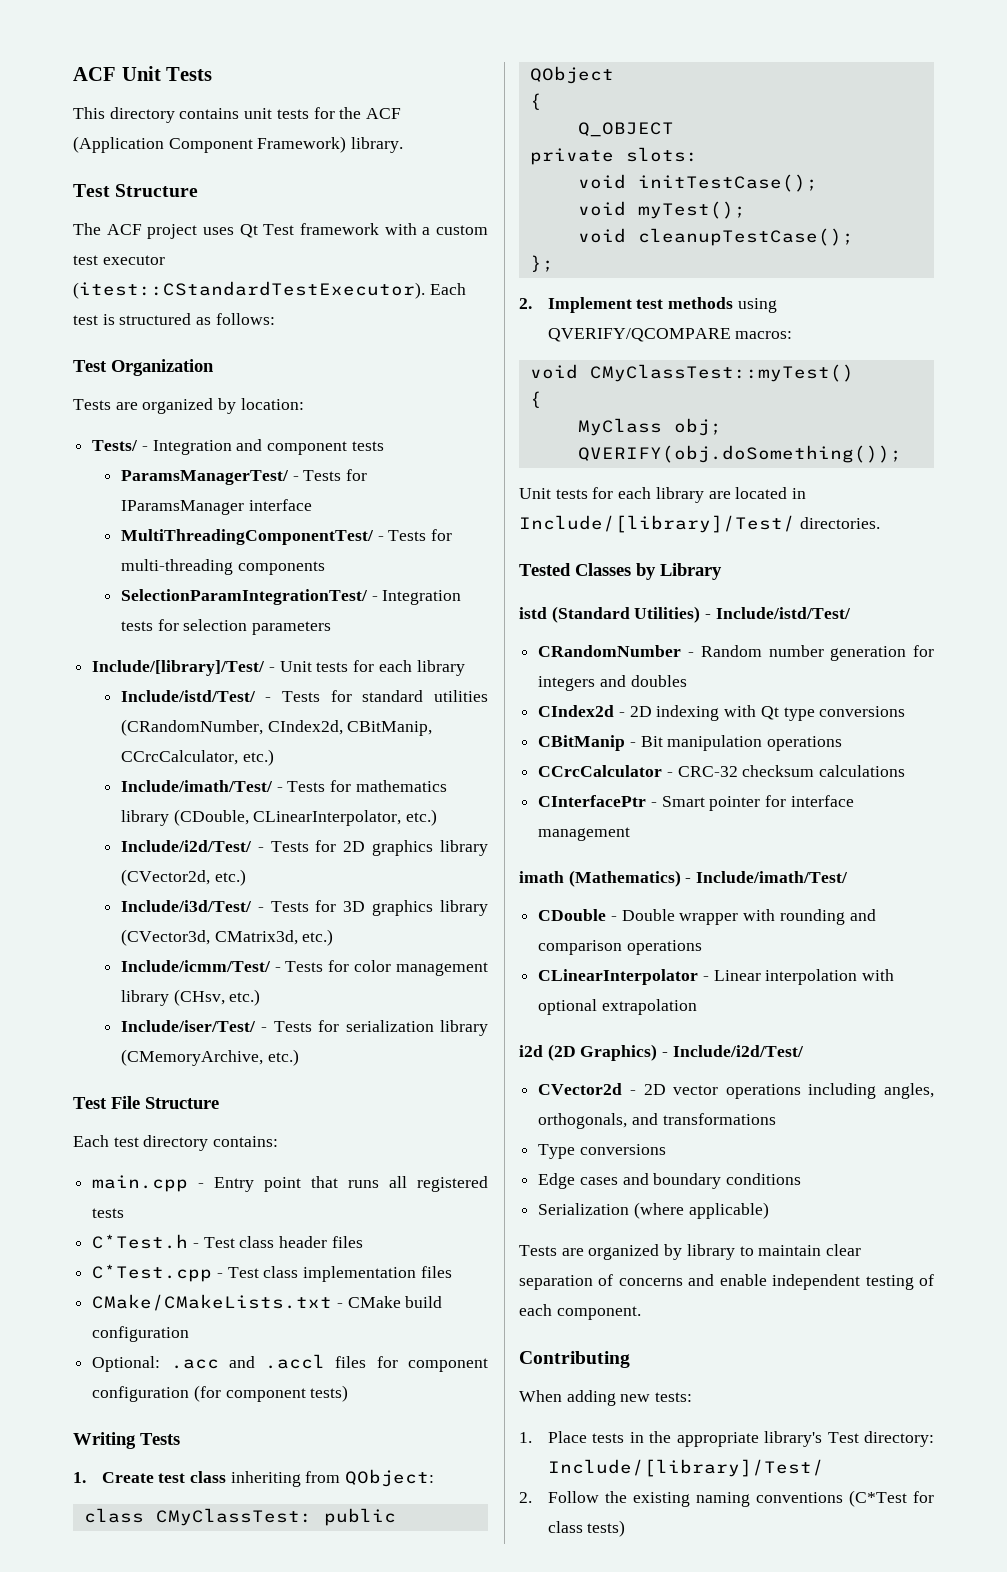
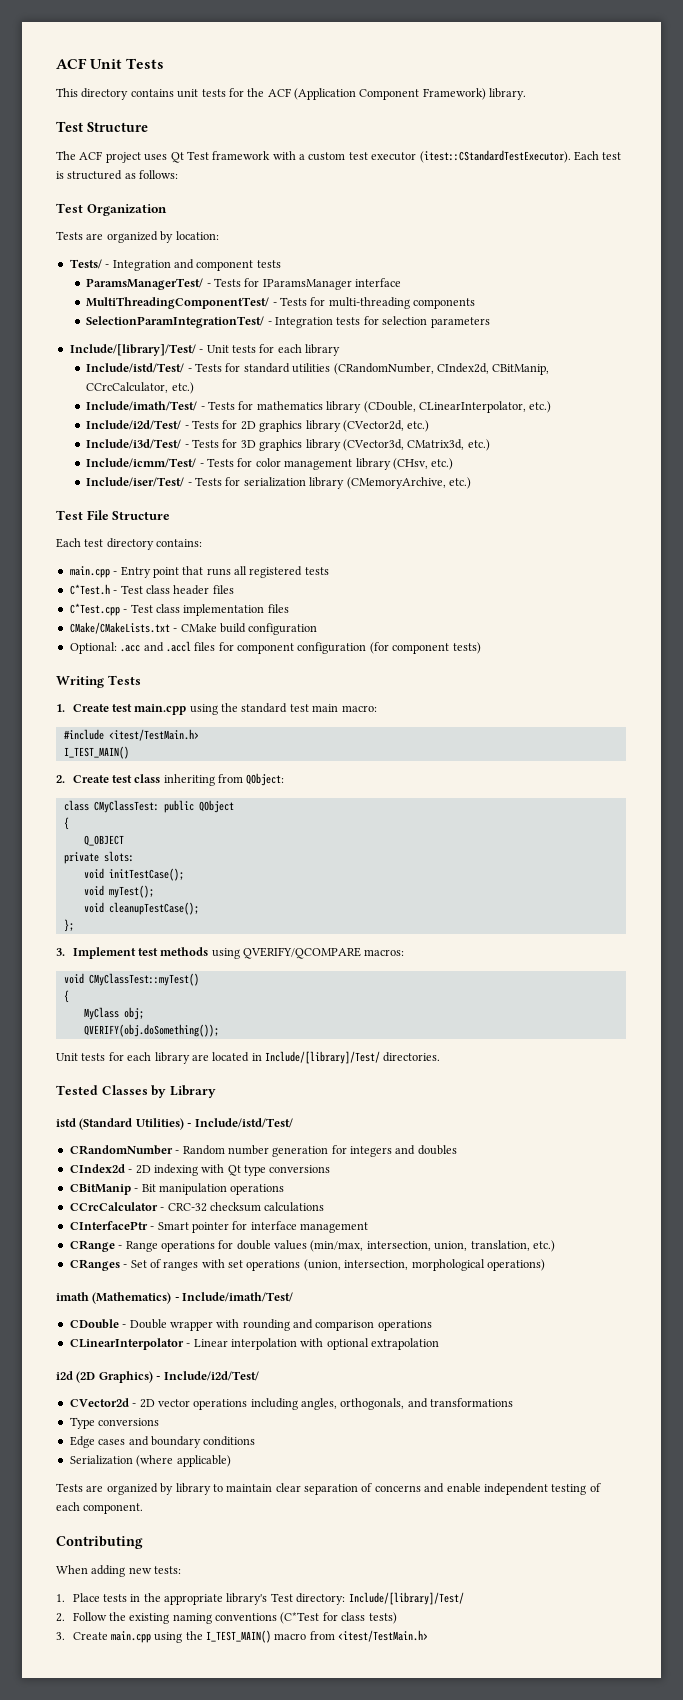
(186, 1478) none -> [134,703,377,715] [63,729,199,741] [63,746,129,759] [56,775,132,783] main.cpp using the standard test main macro: // #include <itest/TestMain.h> // I_TEST_MAIN() // 2. Create test
[519,298,532,309] 2. -> [56,948,65,956] 3.
(631, 834) none -> [69,1240,555,1252] [69,1259,545,1271] // CRange - Range operations for double values (min/max, intersection, union, translation, etc.) // CRanges - Set of ranges with set operations (union, intersection, morphological operations)
(626, 1528) none -> [56,1630,429,1643] // 3. Create main.cpp using the I_TEST_MAIN() macro from <itest/TestMain.h>

